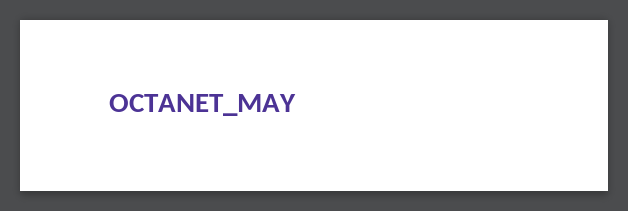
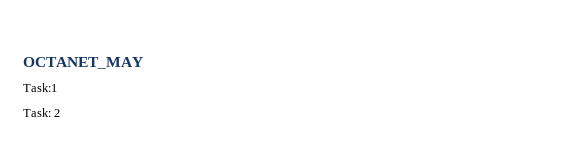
(296, 105) none -> [23,83,57,92] [23,108,61,117] // Task:1 // Task: 2

